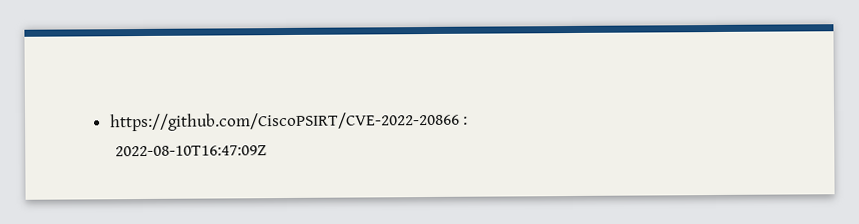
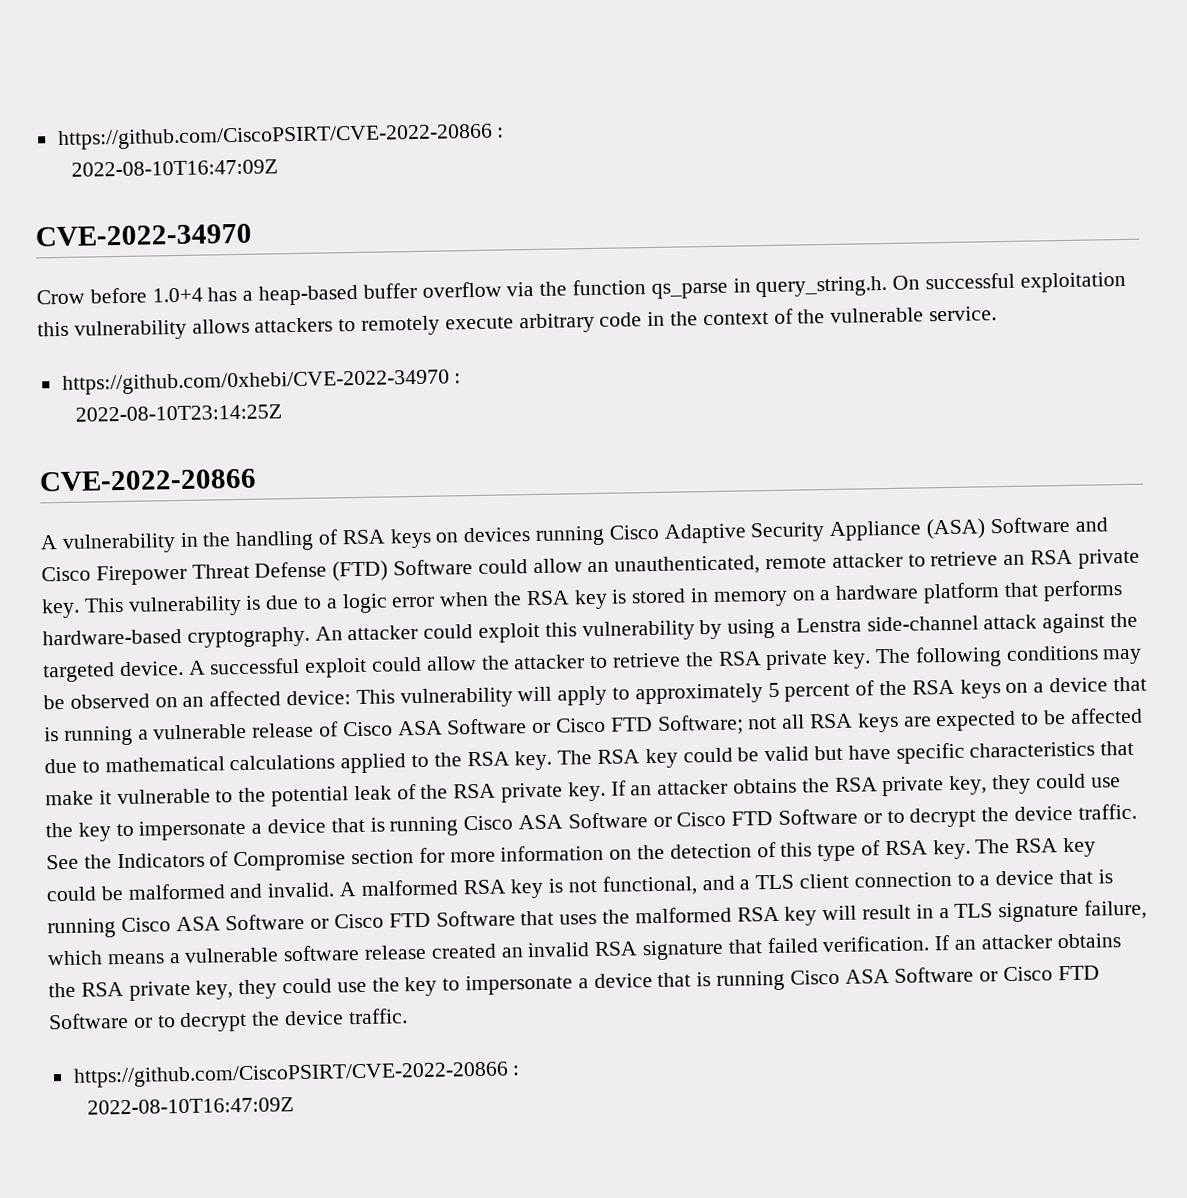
[109,111,469,132] [115,145,268,157] https://github.com/CiscoPSIRT/CVE-2022-20866 : // 2022-08-10T16:47:09Z -> [57,123,505,151] [70,159,278,177] [35,223,252,247] [36,271,1126,306] [37,306,998,341] [61,369,462,395] [74,404,282,422] [39,468,257,492] [40,516,1108,554] [41,548,1140,586] [41,580,1123,619] [42,612,1139,648] [43,645,1143,683] [43,676,1147,710] [44,707,1143,746] [44,740,1135,774] [45,773,1121,807] [45,803,1137,842] [46,837,1097,872] [46,869,1113,902] [47,899,1148,939] [47,933,1121,966] [48,965,1100,1001] [48,1008,408,1033] [72,1061,521,1088] [86,1097,294,1115] https://github.com/CiscoPSIRT/CVE-2022-20866 : // 2022-08-10T16:47:09Z // CVE-2022-34970 // Crow before 1.0+4 has a heap-based buffer overflow via the function qs_parse in query_string.h. On successful exploitation this vulnerability allows attackers to remotely execute arbitrary code in the context of the vulnerable service. // https://github.com/0xhebi/CVE-2022-34970 : // 2022-08-10T23:14:25Z // CVE-2022-20866 // A vulnerability in the handling of RSA keys on devices running Cisco Adaptive Security Appliance (ASA) Software and Cisco Firepower Threat Defense (FTD) Software could allow an unauthenticated, remote attacker to retrieve an RSA private key. This vulnerability is due to a logic error when the RSA key is stored in memory on a hardware platform that performs hardware-based cryptography. An attacker could exploit this vulnerability by using a Lenstra side-channel attack against the targeted device. A successful exploit could allow the attacker to retrieve the RSA private key. The following conditions may be observed on an affected device: This vulnerability will apply to approximately 5 percent of the RSA keys on a device that is running a vulnerable release of Cisco ASA Software or Cisco FTD Software; not all RSA keys are expected to be affected due to mathematical calculations applied to the RSA key. The RSA key could be valid but have specific characteristics that make it vulnerable to the potential leak of the RSA private key. If an attacker obtains the RSA private key, they could use the key to impersonate a device that is running Cisco ASA Software or Cisco FTD Software or to decrypt the device traffic. See the Indicators of Compromise section for more information on the detection of this type of RSA key. The RSA key could be malformed and invalid. A malformed RSA key is not functional, and a TLS client connection to a device that is running Cisco ASA Software or Cisco FTD Software that uses the malformed RSA key will result in a TLS signature failure, which means a vulnerable software release created an invalid RSA signature that failed verification. If an attacker obtains the RSA private key, they could use the key to impersonate a device that is running Cisco ASA Software or Cisco FTD Software or to decrypt the device traffic. // https://github.com/CiscoPSIRT/CVE-2022-20866 : // 2022-08-10T16:47:09Z

